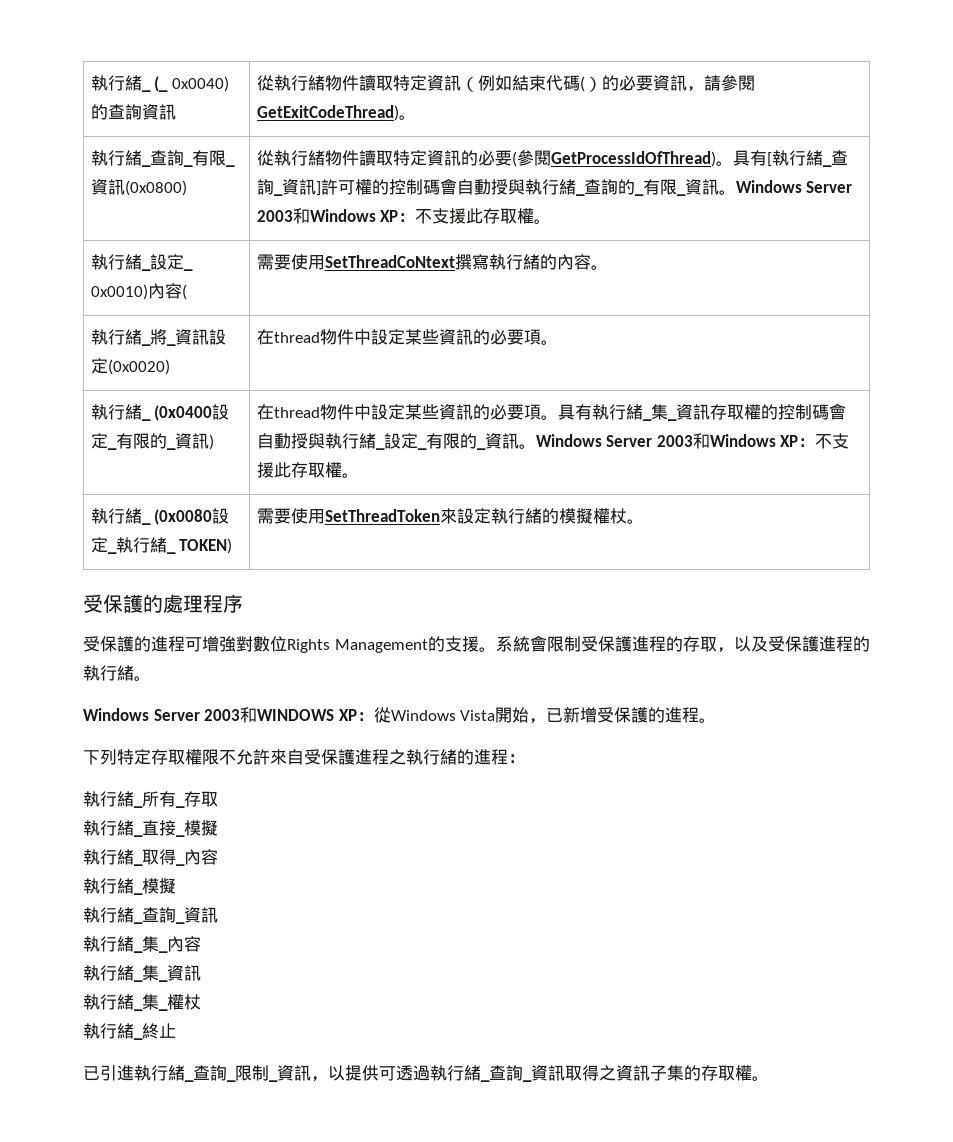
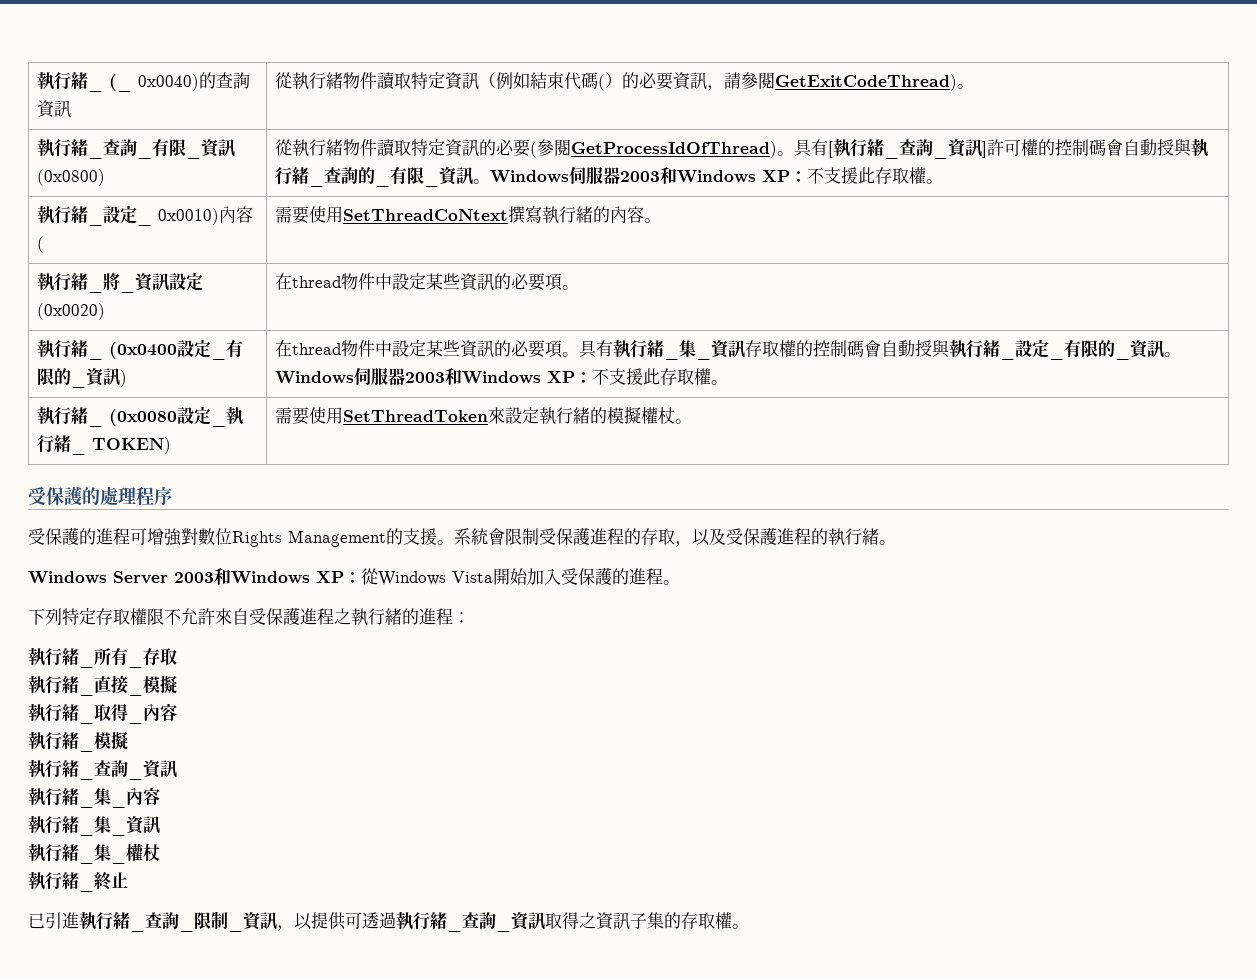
[806,181,853,193] Server -> [568,167,620,184] 伺服器
[606,435,653,447] Server -> [353,368,405,385] 伺服器
[257,709,335,721] WINDOWS -> [231,571,310,584] Windows
[529,707,598,724] ，已新增 -> [527,568,561,585] 加入

